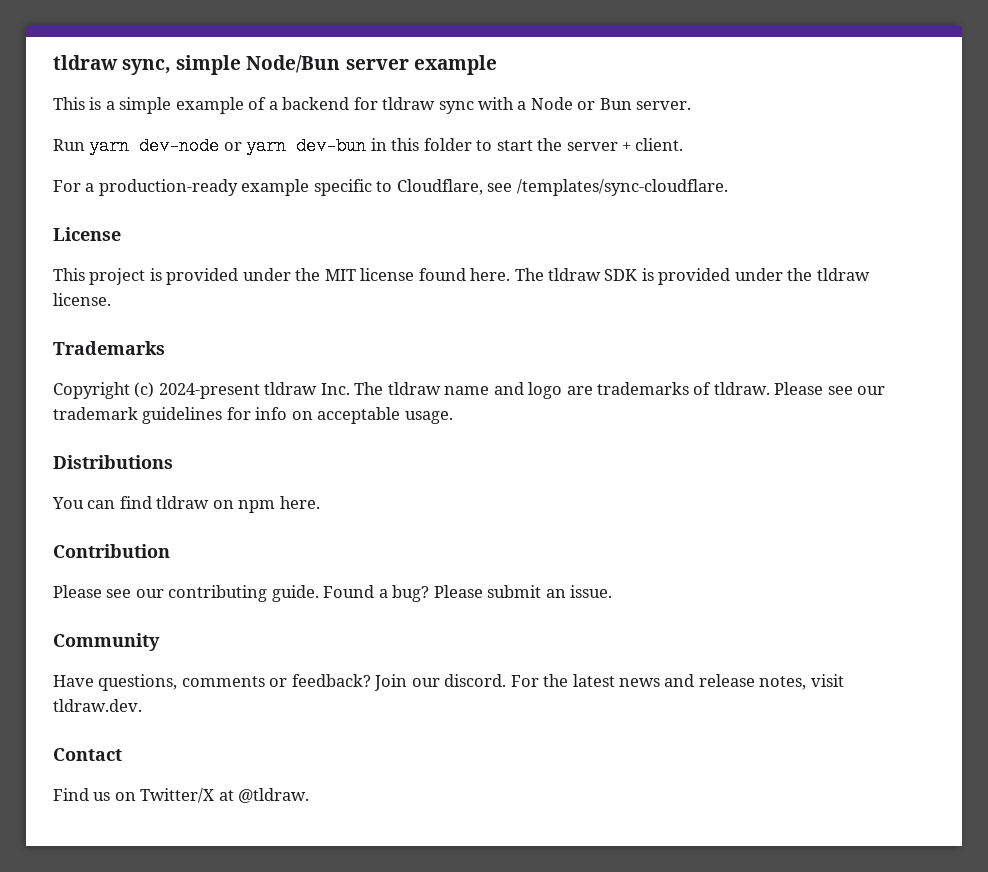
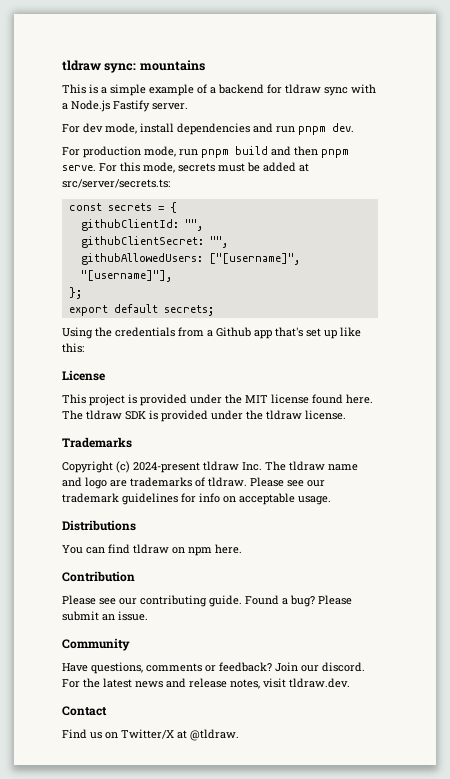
[53,55,497,75] tldraw sync, simple Node/Bun server example -> [62,60,205,73] tldraw sync: mountains
[530,97,692,110] [53,137,684,155] [53,179,728,196] Node or Bun server. // Run yarn dev-node or yarn dev-bun in this folder to start the server + client. // For a production-ready example specific to Cloudflare, see /templates/sync-cloudflare. -> [71,100,188,112] [62,123,354,135] [62,146,349,158] [62,162,309,173] [62,179,170,188] [68,202,177,213] [80,219,203,231] [80,236,228,248] [80,253,300,265] [80,270,172,282] [68,287,82,299] [68,304,214,316] [62,327,361,339] [62,343,84,353] Node.js Fastify server. // For dev mode, install dependencies and run pnpm dev. // For production mode, run pnpm build and then pnpm serve. For this mode, secrets must be added at src/server/secrets.ts: // const secrets = { // githubClientId: "", // githubClientSecret: "", // githubAllowedUsers: ["[username]", "[username]"], // }; // export default secrets; // Using the credentials from a Github app that's set up like this:

